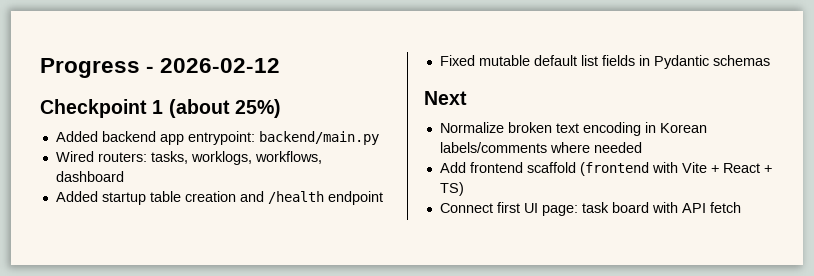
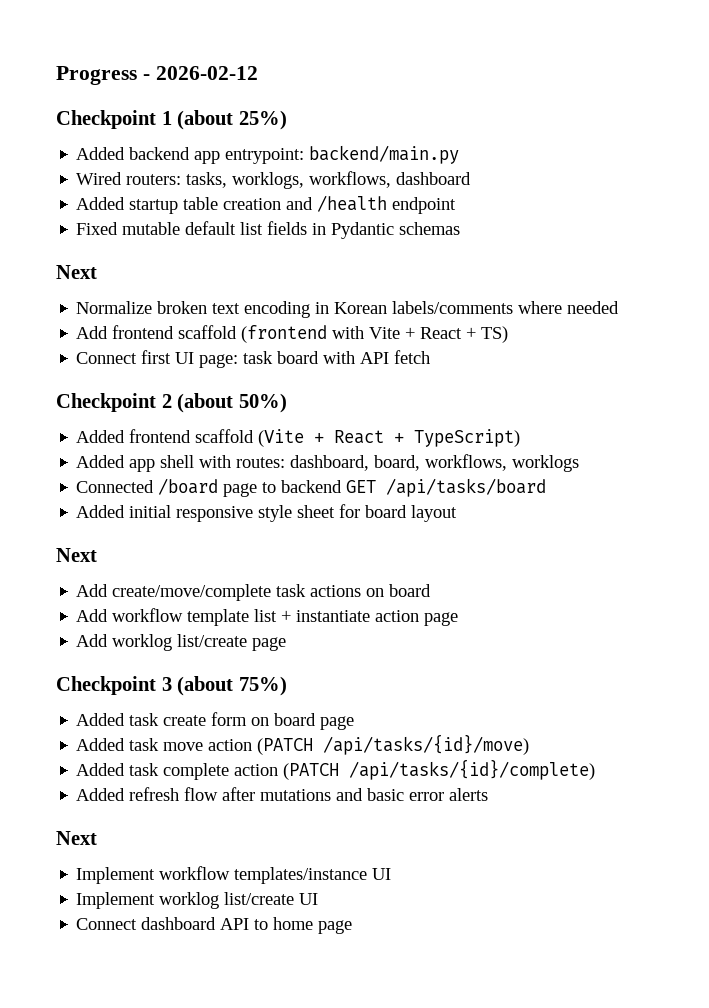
(741, 207) none -> [56,393,287,413] [76,429,521,447] [76,454,580,472] [76,478,547,497] [76,504,458,522] [56,548,97,562] [76,584,432,601] [76,608,459,626] [76,634,287,651] [56,676,287,696] [76,712,355,730] [76,734,530,755] [76,759,596,780] [76,787,489,801] [56,831,97,845] [76,866,392,884] [76,892,319,909] [76,917,353,934] // Checkpoint 2 (about 50%) // Added frontend scaffold (Vite + React + TypeScript) // Added app shell with routes: dashboard, board, workflows, worklogs // Connected /board page to backend GET /api/tasks/board // Added initial responsive style sheet for board layout // Next // Add create/move/complete task actions on board // Add workflow template list + instantiate action page // Add worklog list/create page // Checkpoint 3 (about 75%) // Added task create form on board page // Added task move action (PATCH /api/tasks/{id}/move) // Added task complete action (PATCH /api/tasks/{id}/complete) // Added refresh flow after mutations and basic error alerts // Next // Implement workflow templates/instance UI // Implement worklog list/create UI // Connect dashboard API to home page

